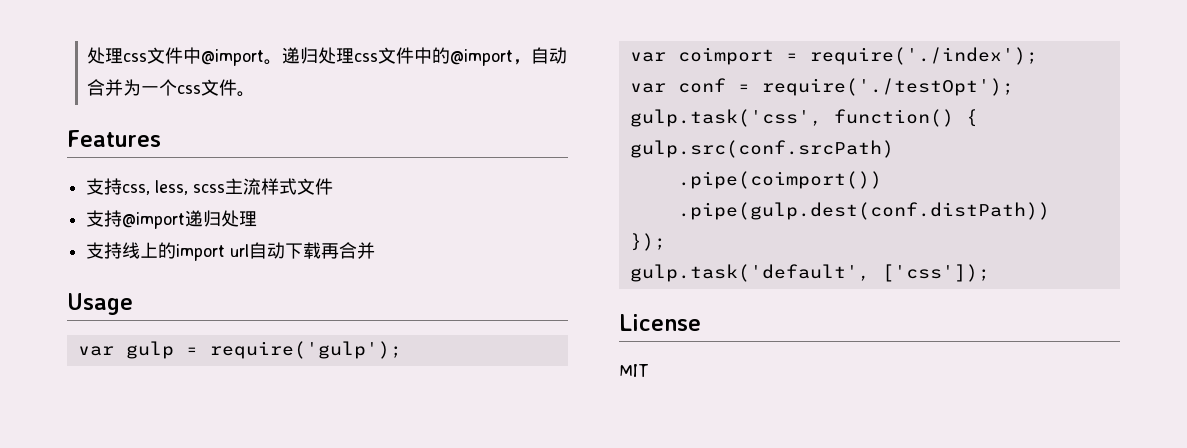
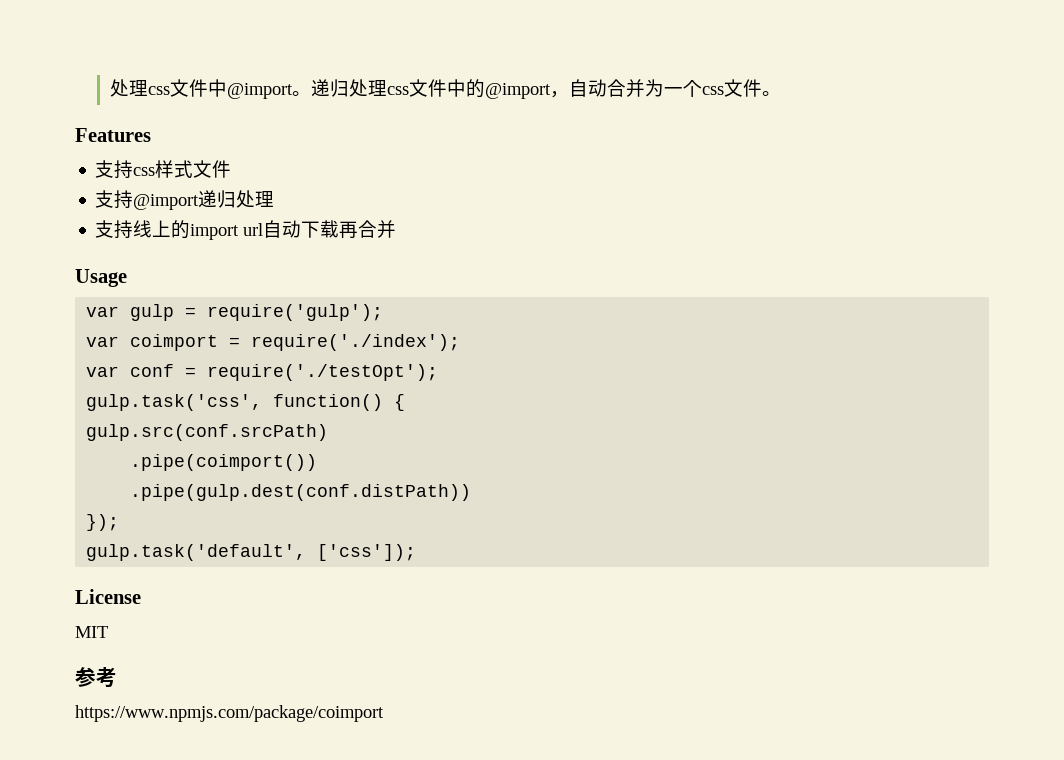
[122,178,262,195] css, less, scss主流 -> [133,167,156,176] css
(649, 370) none -> [75,667,117,688] [75,705,384,722] // 参考 // https://www.npmjs.com/package/coimport

